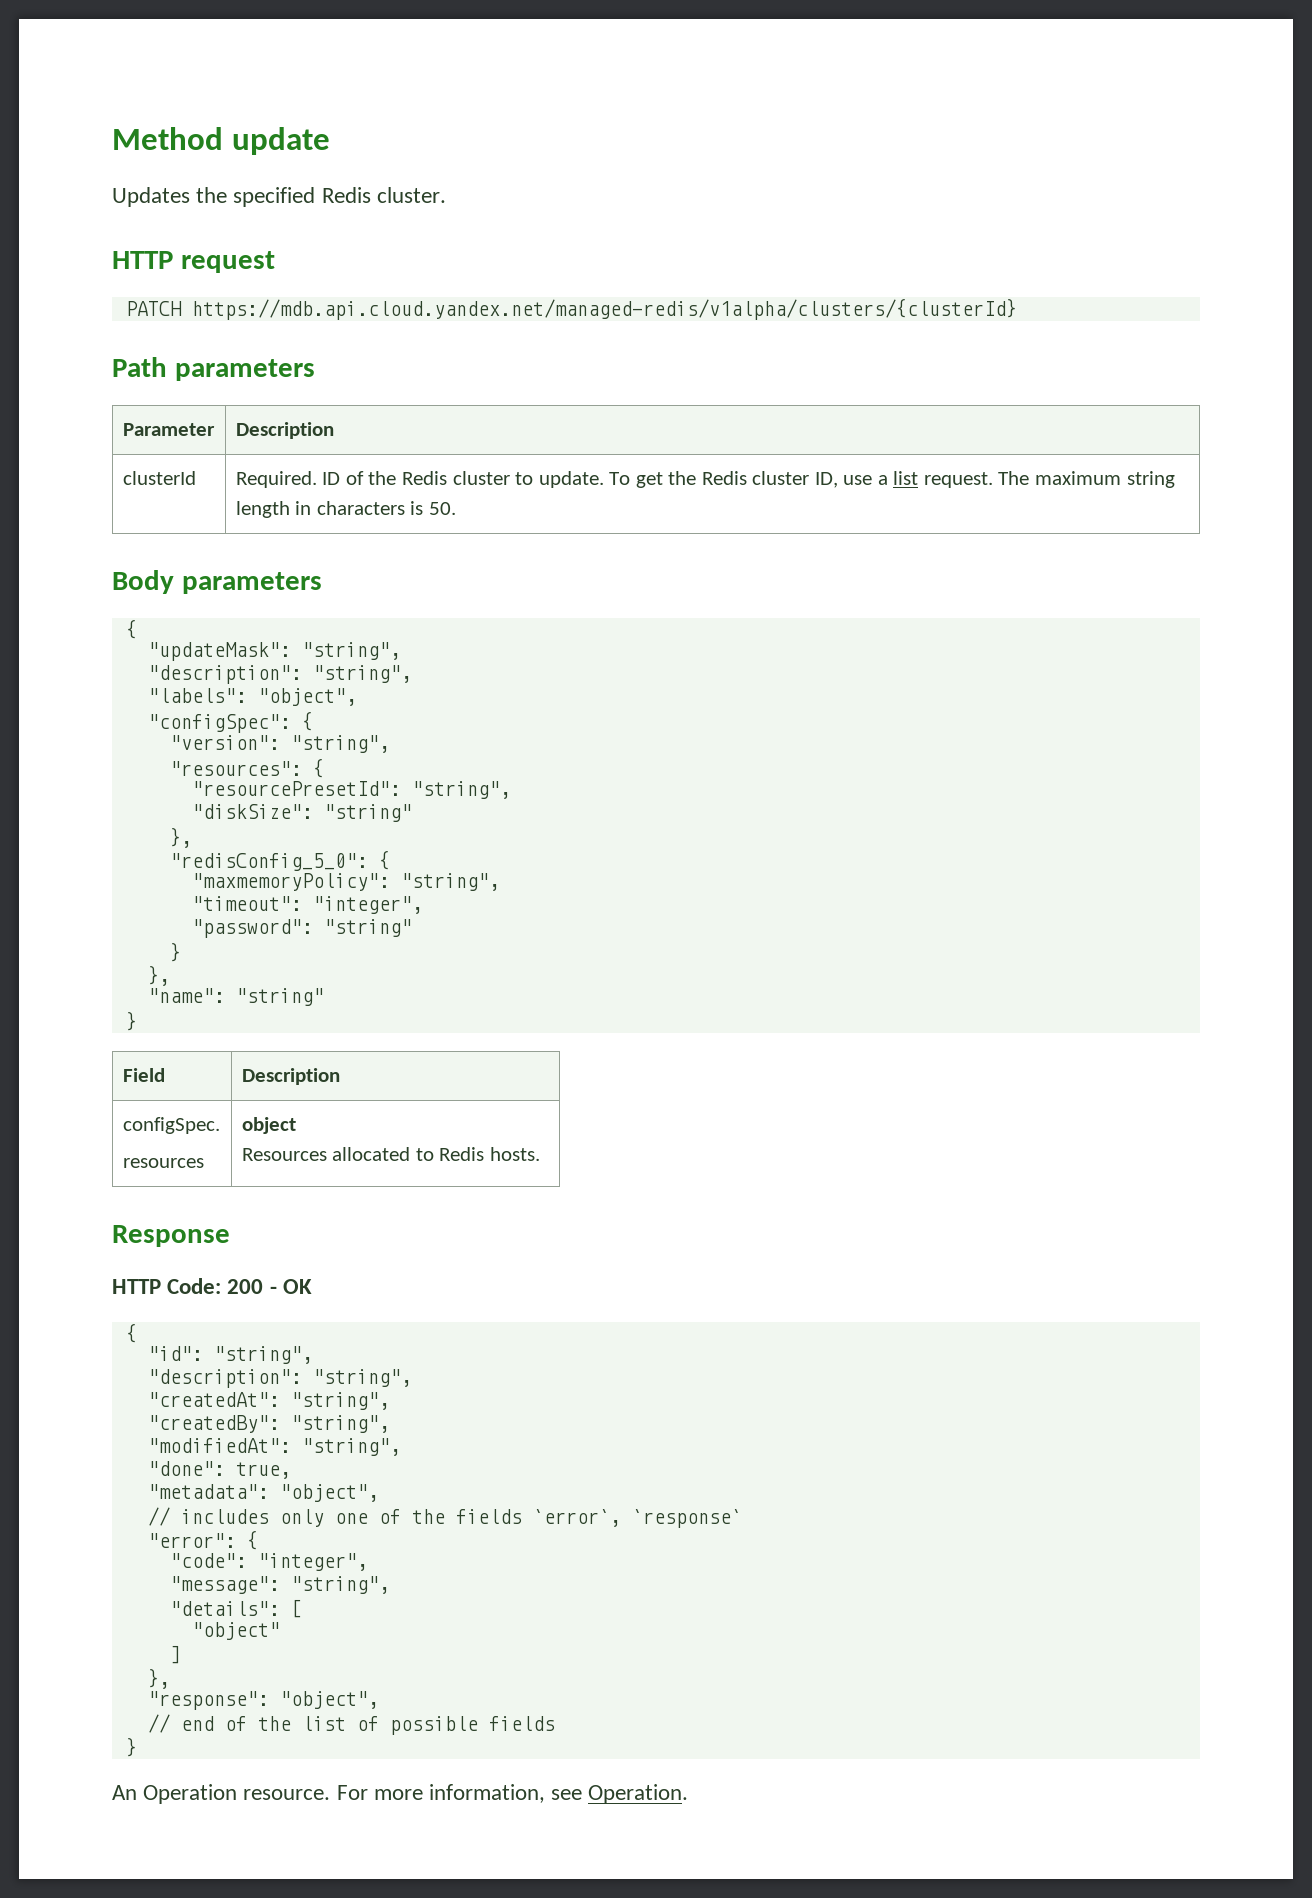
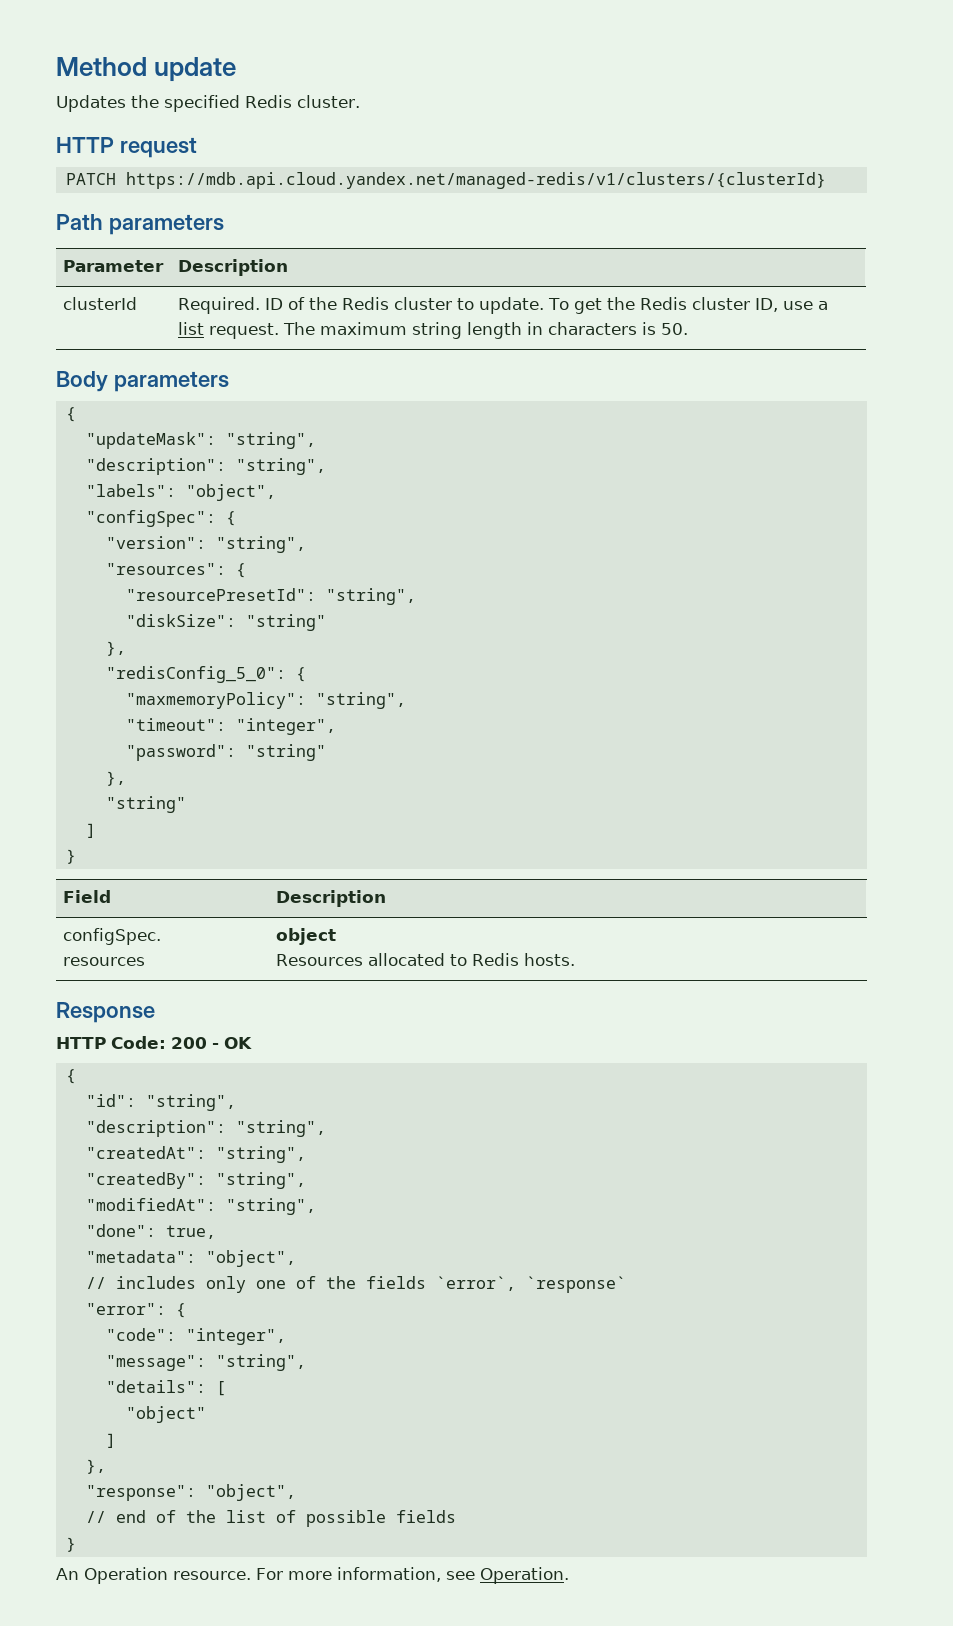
[191,298,1017,320] https://mdb.api.cloud.yandex.net/managed-redis/v1alpha/clusters/{clusterId} -> [125,172,826,189] https://mdb.api.cloud.yandex.net/managed-redis/v1/clusters/{clusterId}
[169,942,181,962] [147,965,170,986] [147,988,324,1006] // } // }, // "name": "string" -> [105,771,126,786] [105,796,186,813] [85,823,96,838] // }, // "string" // ]

